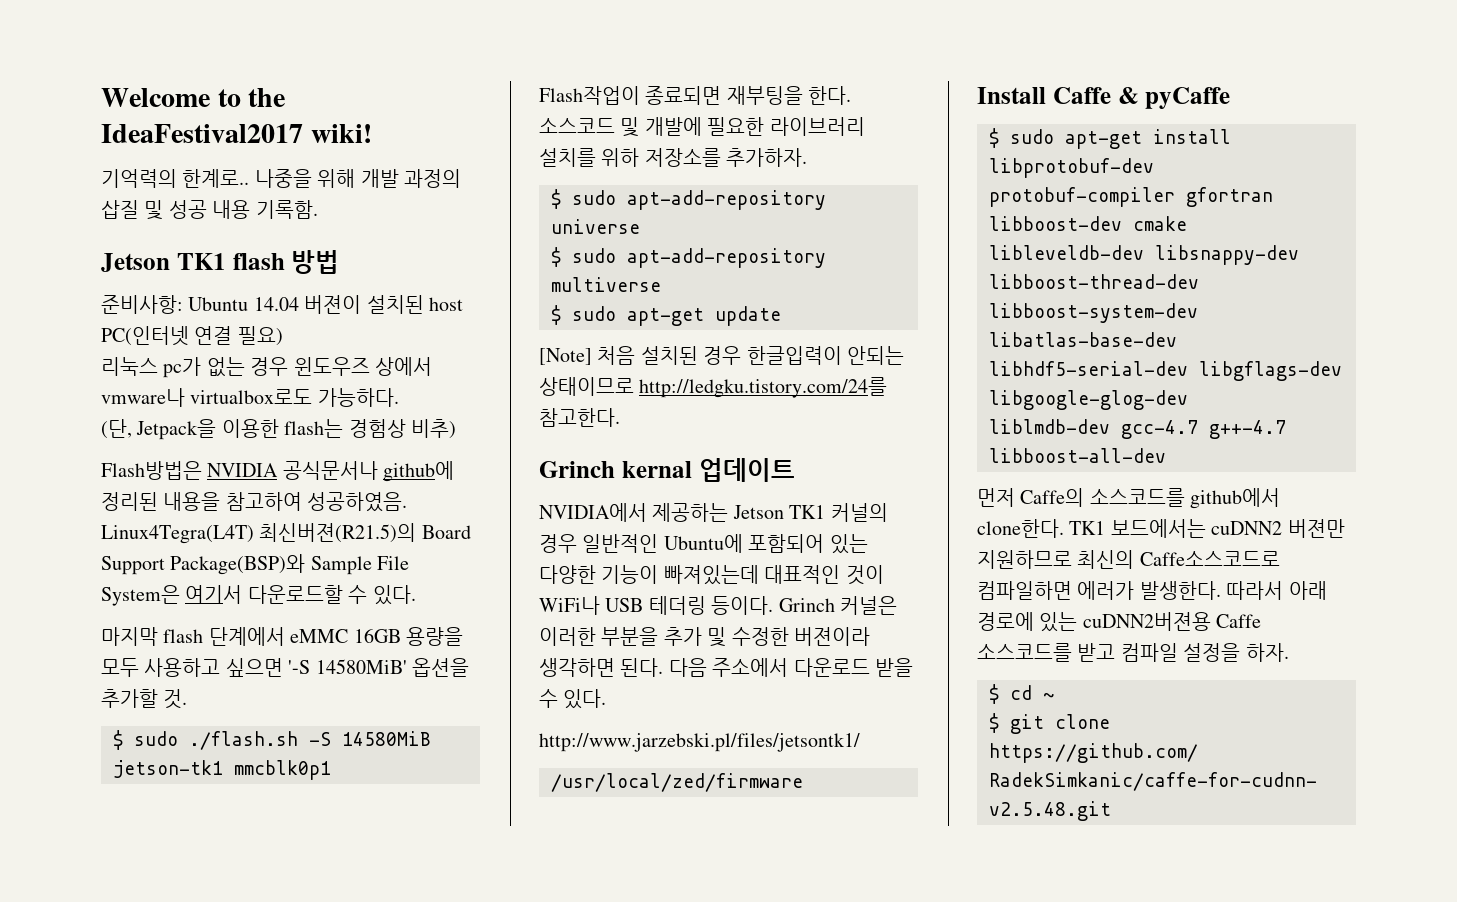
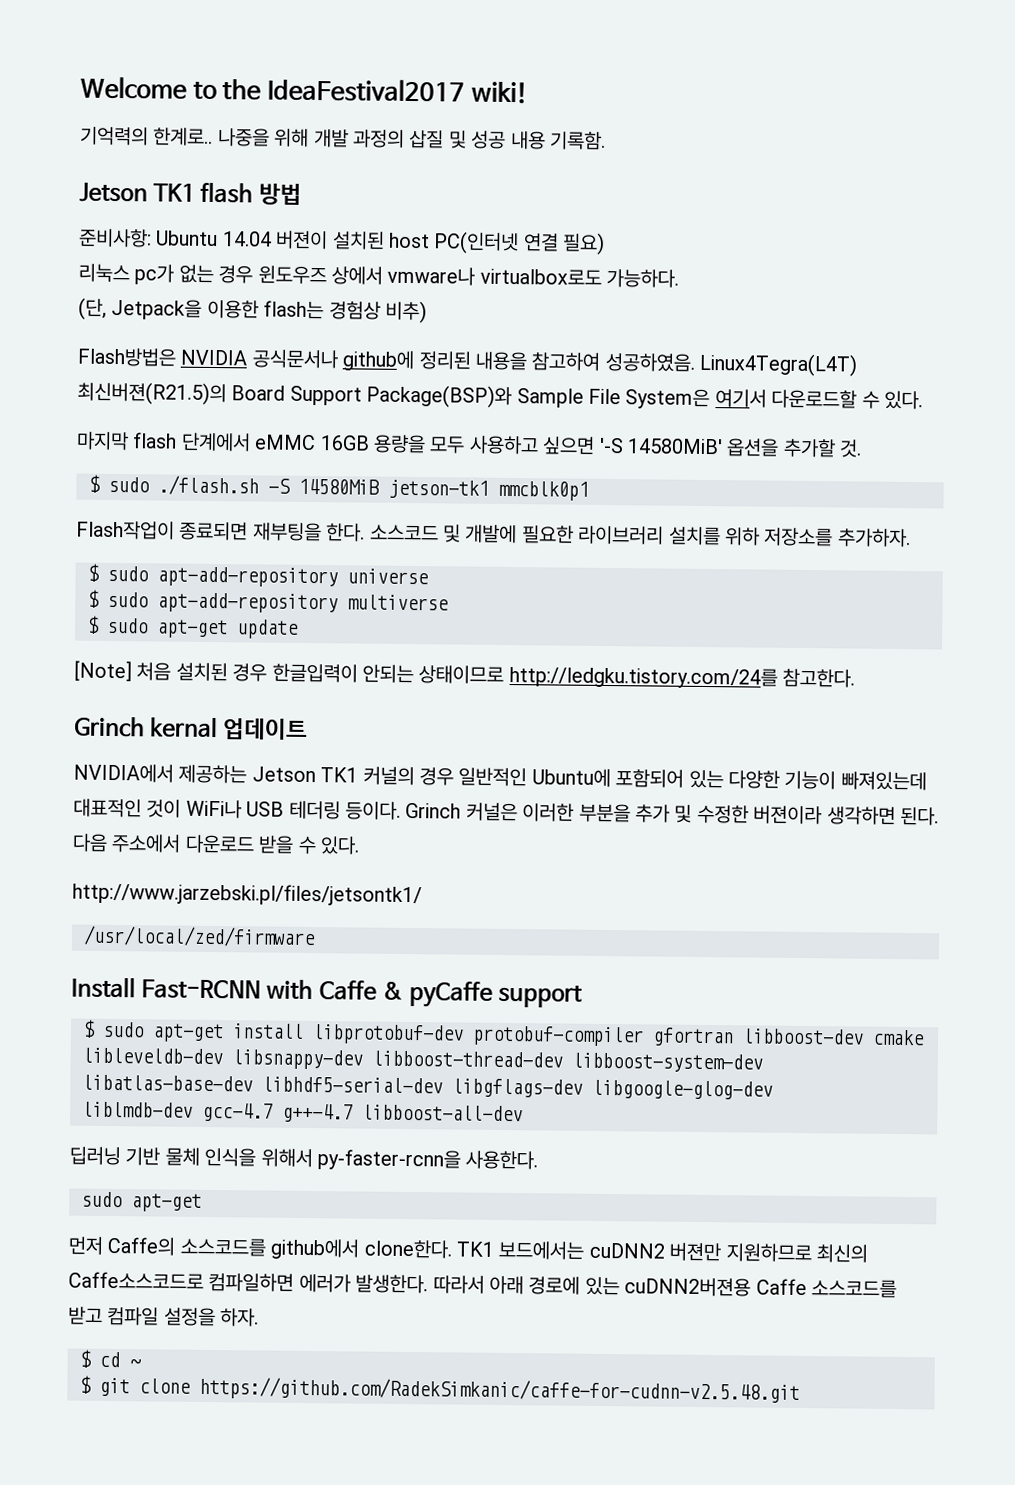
(1046, 95) none -> [141,979,314,1000] Fast-RCNN with
(1231, 98) none -> [498,984,584,1008] support
(1166, 455) none -> [69,1146,539,1171] [81,1191,202,1212] // 딥러닝 기반 물체 인식을 위해서 py-faster-rcnn을 사용한다. // sudo apt-get

